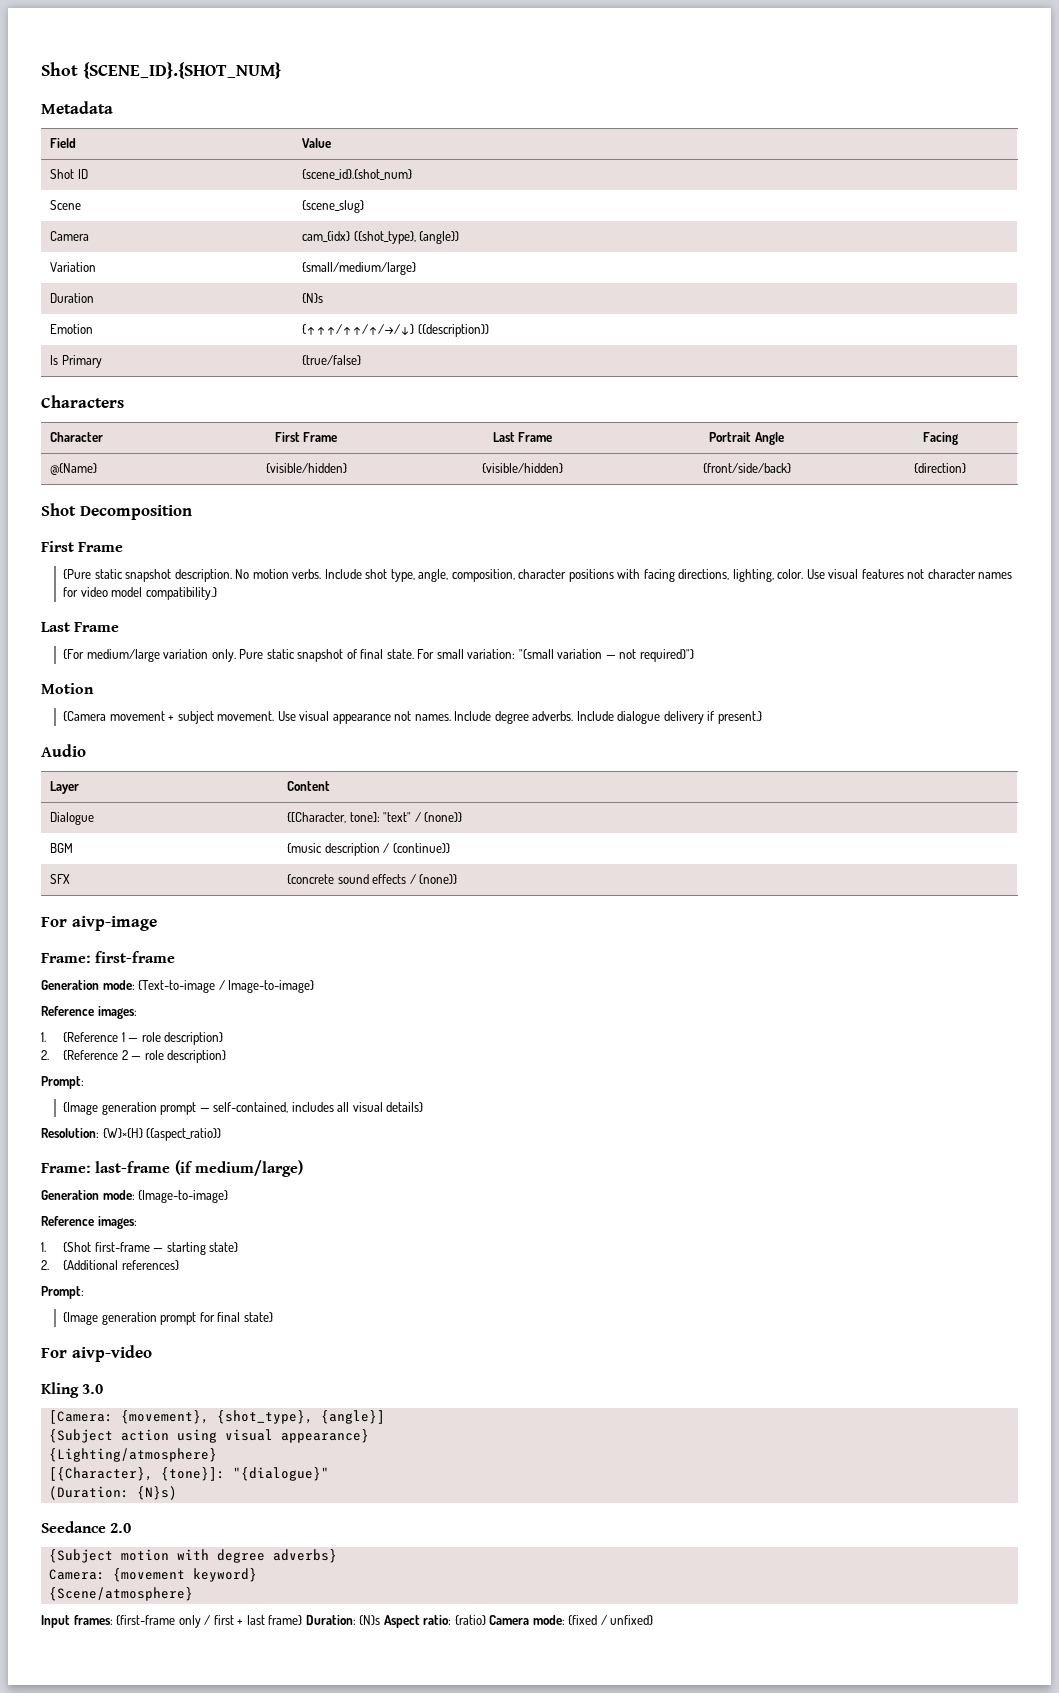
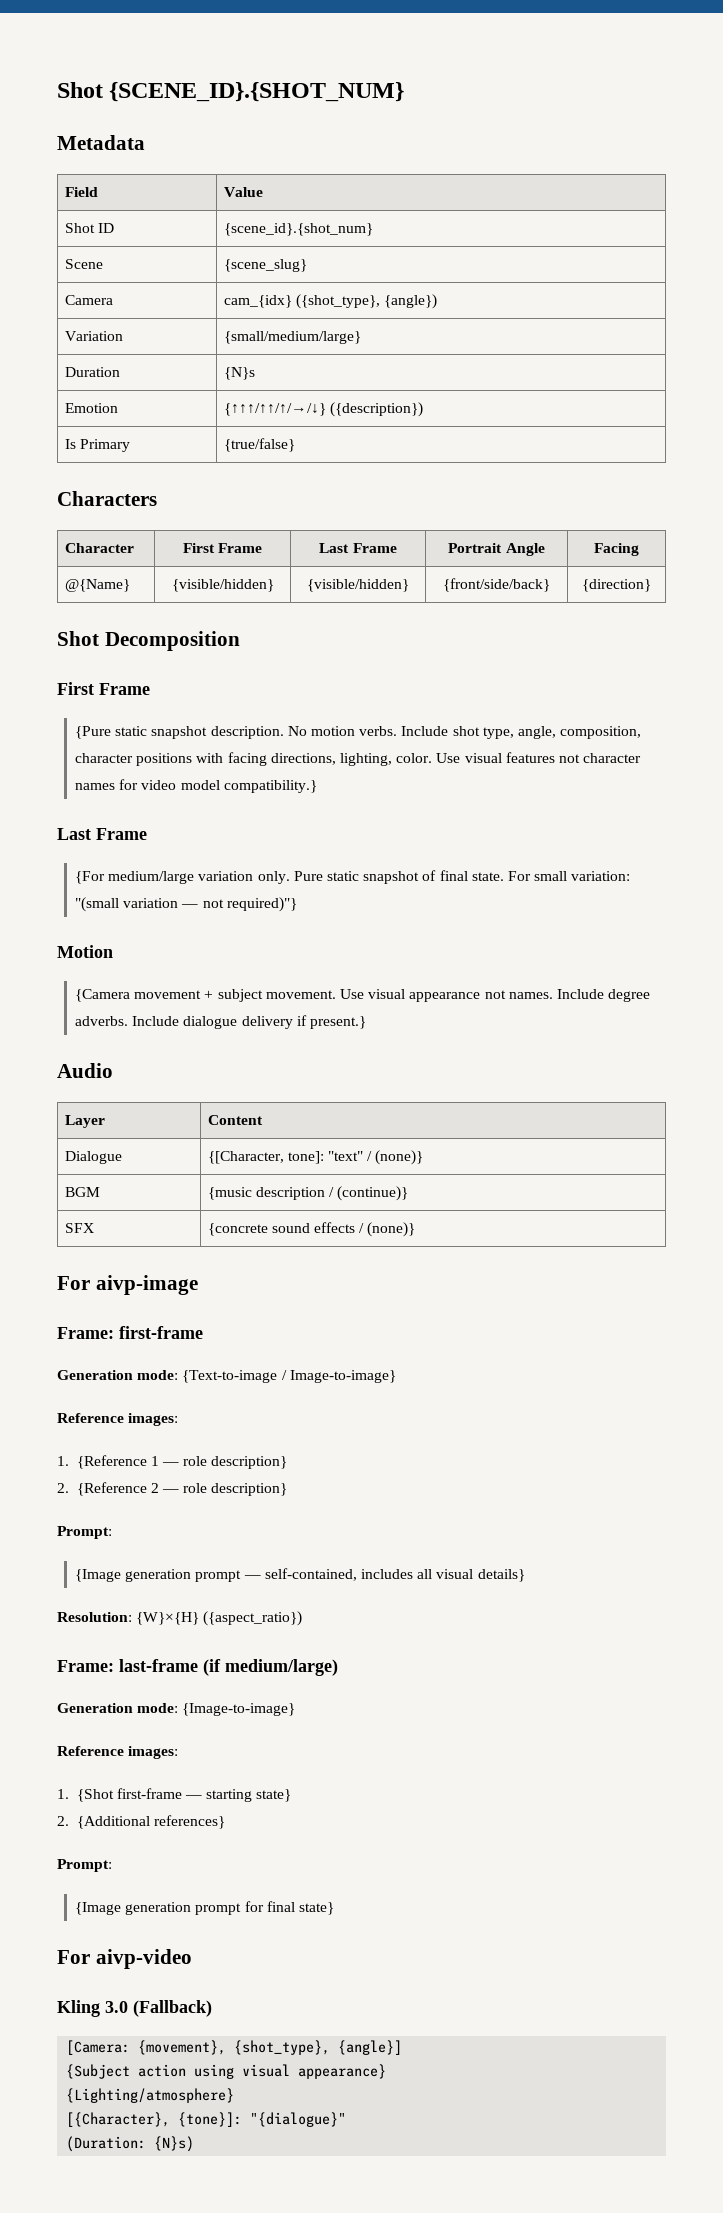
(104, 1389) none -> [133,2000,212,2017] (Fallback)
[41,1521,132,1533] [48,1549,337,1563] [48,1568,257,1582] [48,1587,193,1601] [41,1615,654,1628] // Seedance 2.0 // {Subject motion with degree adverbs} // Camera: {movement keyword} // {Scene/atmosphere} // Input frames: {first-frame only / first + last frame} Duration: {N}s Aspect ratio: {ratio} Camera mode: {fixed / unfixed} -> (195, 2144) none

